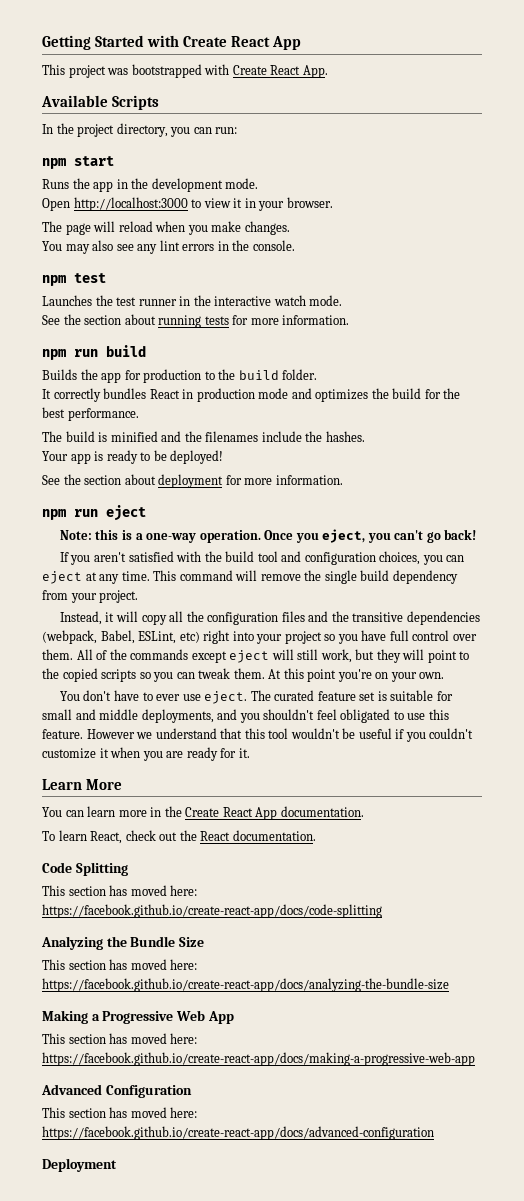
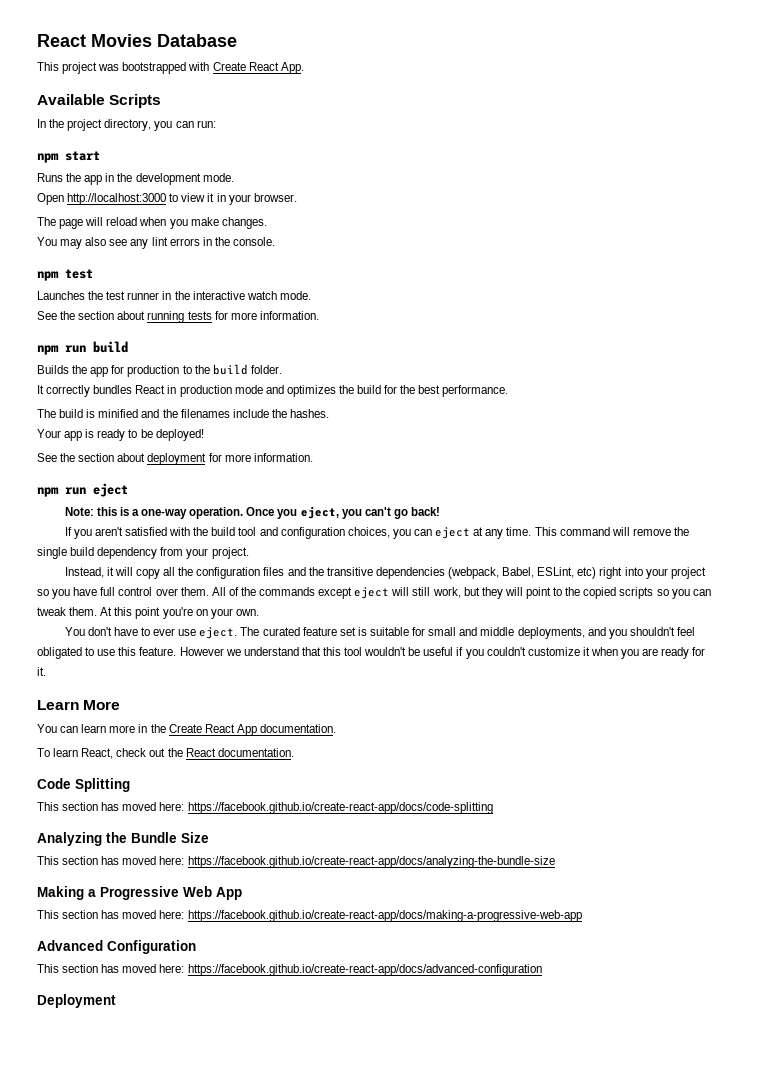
[42,35,302,50] Getting Started with Create React App -> [37,34,237,47] React Movies Database

